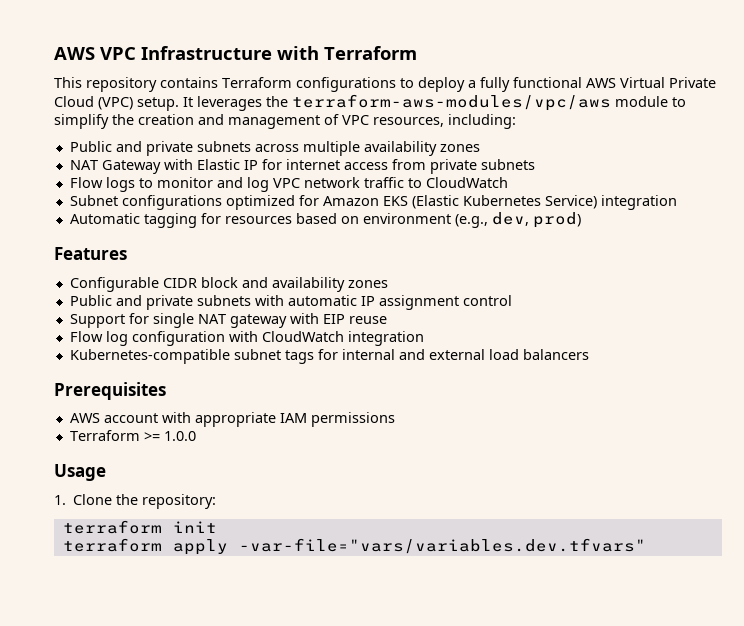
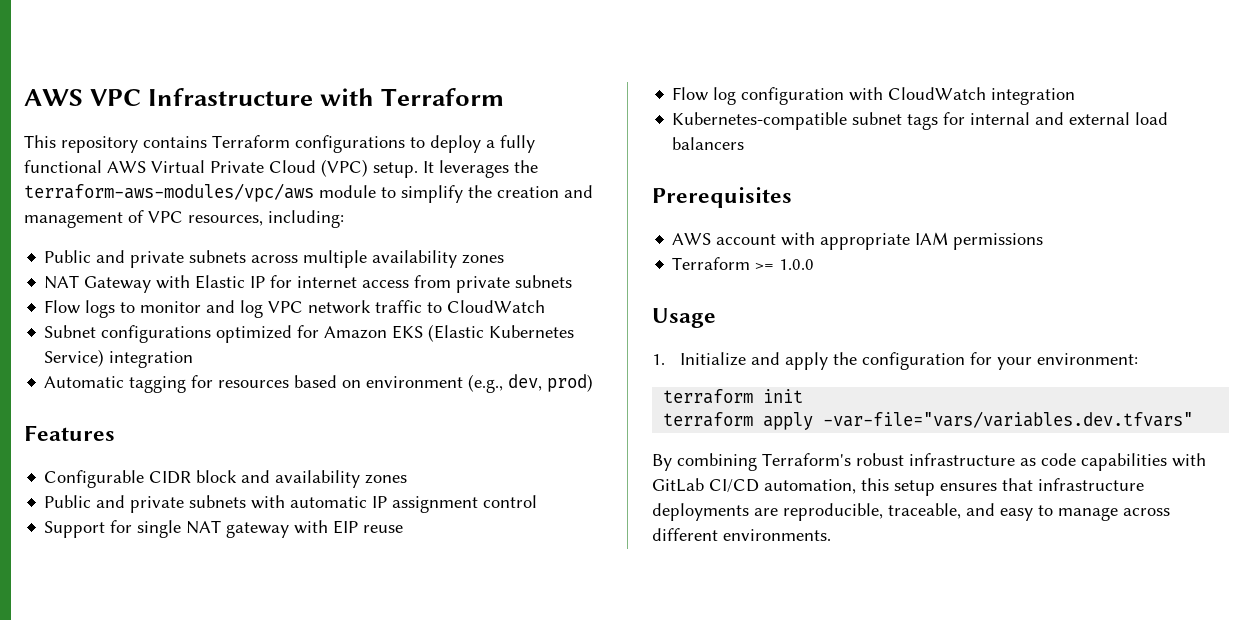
[73,494,217,509] Clone the repository: -> [680,352,1139,370] Initialize and apply the configuration for your environment:
(646, 546) none -> [652,453,1206,471] [652,478,1144,496] [652,503,1170,521] [652,528,831,541] // By combining Terraform's robust infrastructure as code capabilities with GitLab CI/CD automation, this setup ensures that infrastructure deployments are reproducible, traceable, and easy to manage across different environments.

